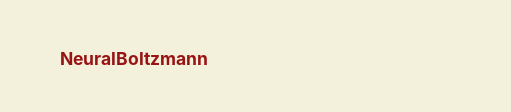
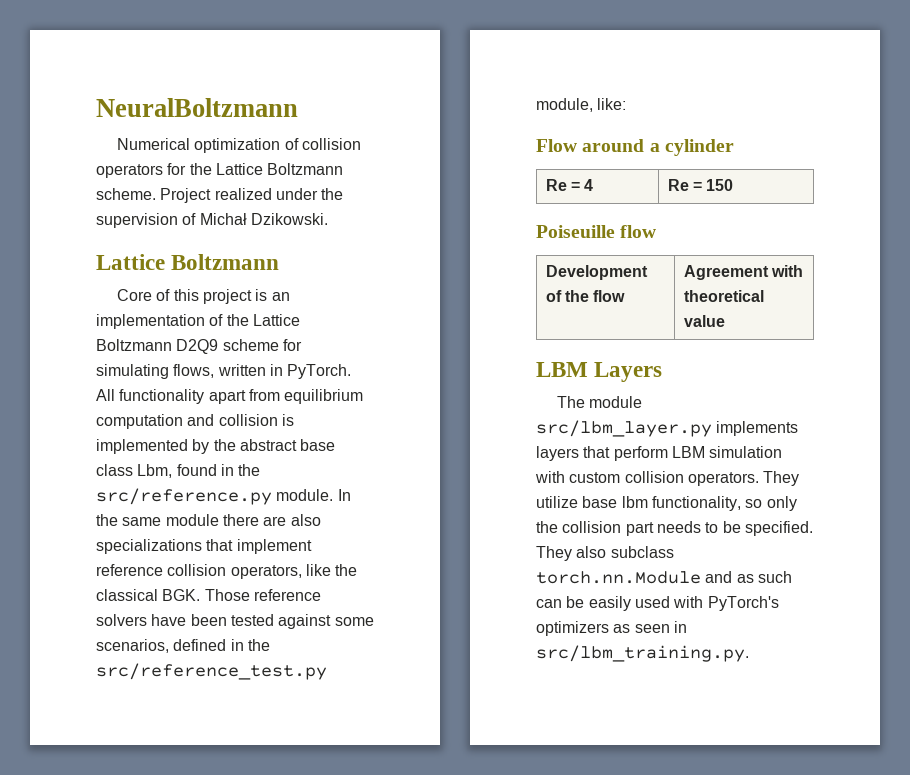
(208, 58) none -> [117,138,362,153] [96,163,344,178] [96,188,344,203] [96,213,328,228] [96,254,280,270] [117,289,290,304] [96,314,300,329] [96,339,302,354] [96,364,352,379] [96,389,364,404] [96,414,294,429] [96,439,336,454] [96,464,261,478] [96,488,351,505] [96,514,321,526] [96,539,312,554] [96,564,358,579] [96,589,321,601] [96,614,374,629] [96,639,270,653] [96,663,327,680] [536,98,627,112] [536,139,734,156] [545,179,594,191] [667,179,734,191] [536,225,657,238] [545,265,648,280] [545,290,626,302] [683,265,804,280] [683,290,764,302] [683,315,725,327] [536,362,663,382] [557,396,643,408] [536,420,799,437] [536,446,783,461] [535,471,800,486] [536,496,797,511] [536,521,813,536] [536,546,674,561] [536,571,792,584] [536,596,779,611] [536,621,687,636] [536,645,749,662] // Numerical optimization of collision operators for the Lattice Boltzmann scheme. Project realized under the supervision of Michał Dzikowski. // Lattice Boltzmann // Core of this project is an implementation of the Lattice Boltzmann D2Q9 scheme for simulating flows, written in PyTorch. All functionality apart from equilibrium computation and collision is implemented by the abstract base class Lbm, found in the src/reference.py module. In the same module there are also specializations that implement reference collision operators, like the classical BGK. Those reference solvers have been tested against some scenarios, defined in the src/reference_test.py module, like: // Flow around a cylinder // Re = 4 | Re = 150 // Poiseuille flow // Development of the flow | Agreement with theoretical value // LBM Layers // The module src/lbm_layer.py implements layers that perform LBM simulation with custom collision operators. They utilize base lbm functionality, so only the collision part needs to be specified. They also subclass torch.nn.Module and as such can be easily used with PyTorch's optimizers as seen in src/lbm_training.py.

